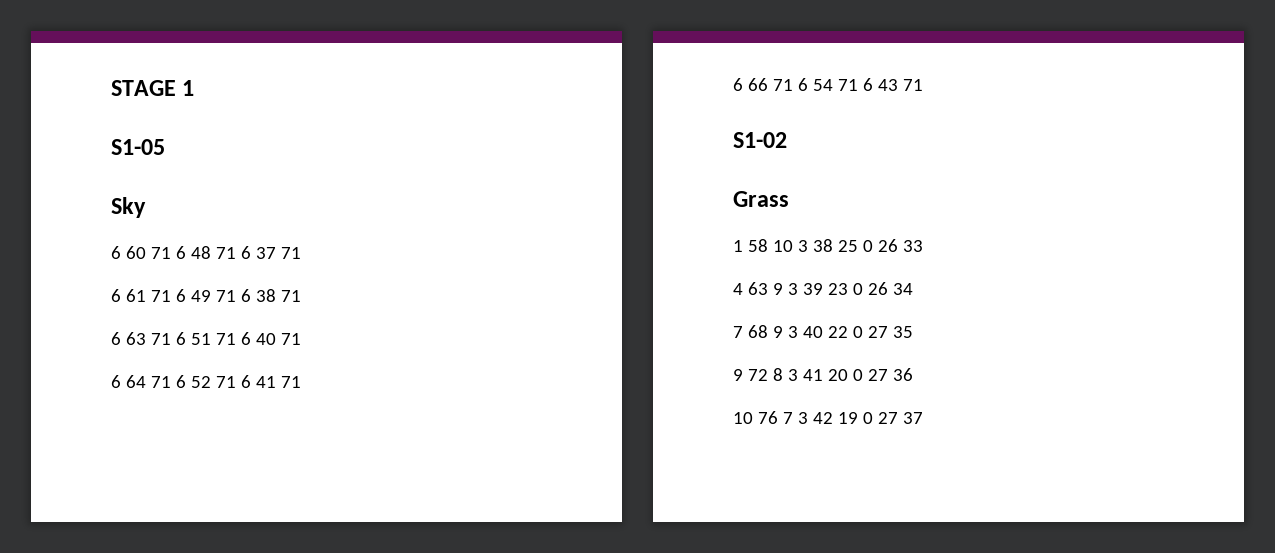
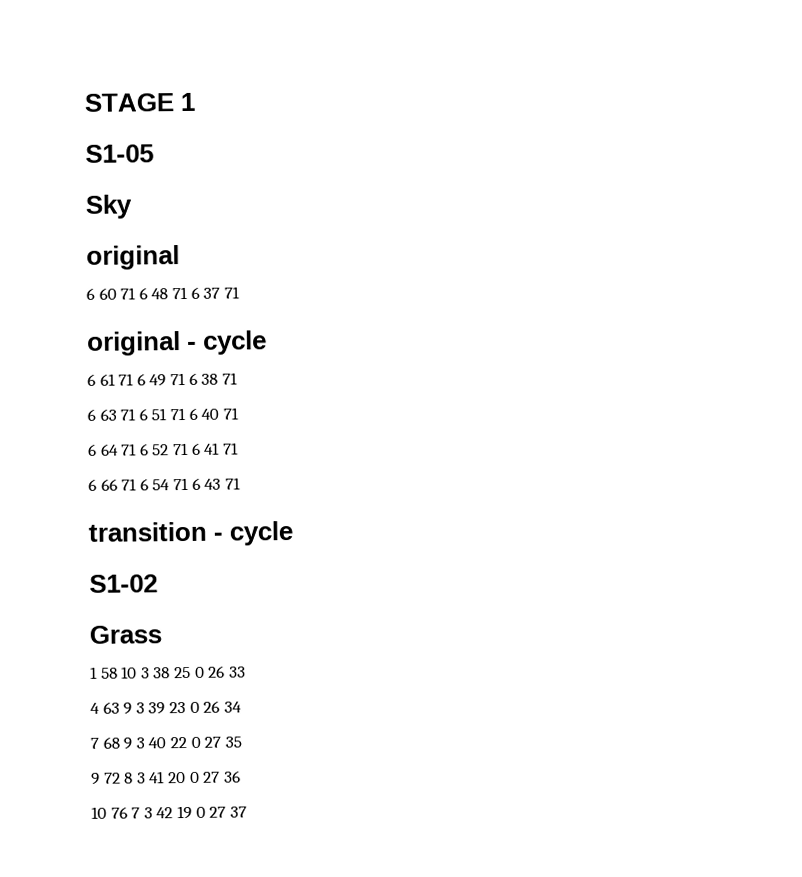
(146, 207) none -> [86,245,180,270] // original
(301, 253) none -> [87,330,268,356] // original - cycle
(923, 85) none -> [88,520,294,546] // transition - cycle

